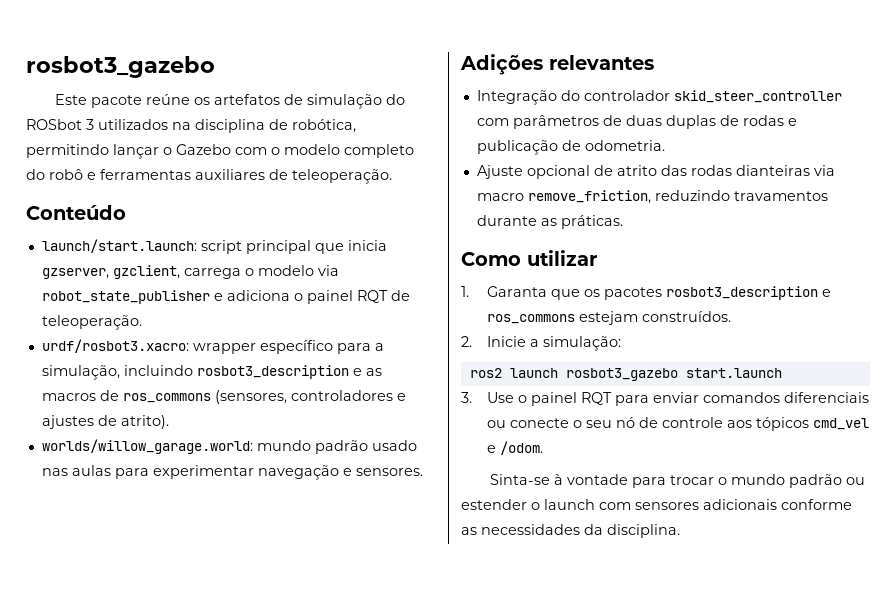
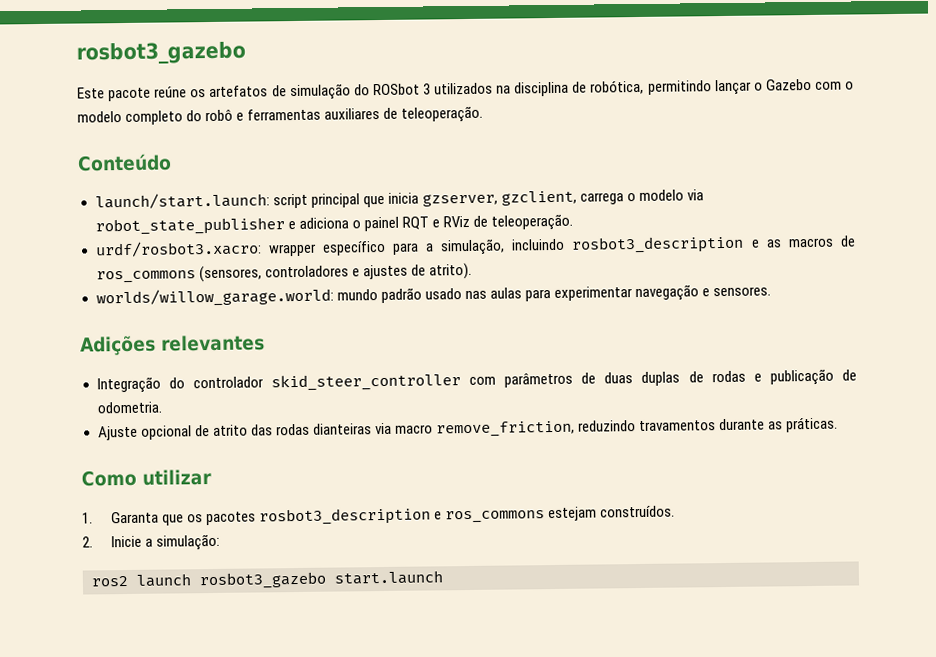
(388, 296) none -> [431,215,470,228] e RViz
[461,392,870,406] [487,417,870,431] [487,441,544,455] [490,474,866,488] [461,499,852,510] [461,524,680,538] // 3. Use o painel RQT para enviar comandos diferenciais ou conecte o seu nó de controle aos tópicos cmd_vel e /odom. // Sinta-se à vontade para trocar o mundo padrão ou estender o launch com sensores adicionais conforme as necessidades da disciplina. -> (443, 577) none

